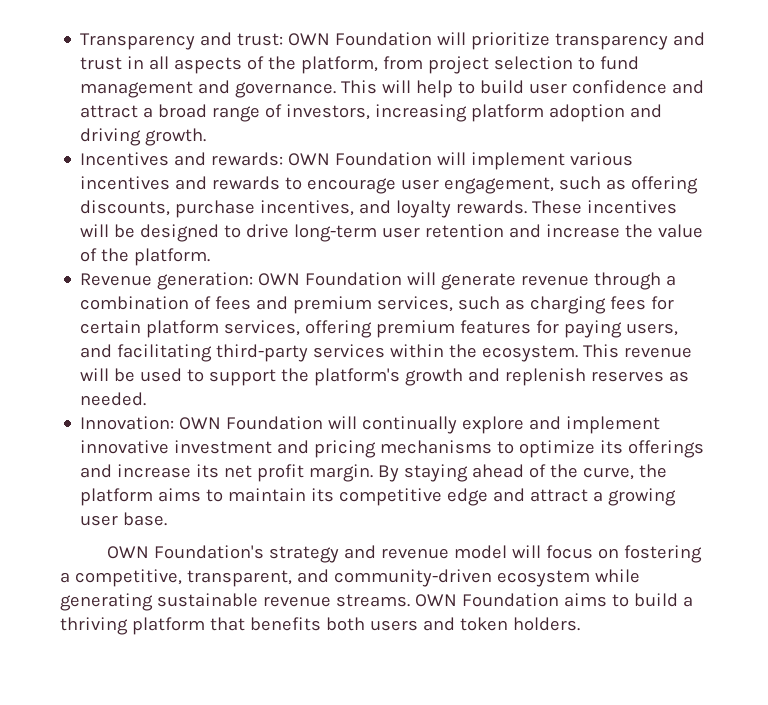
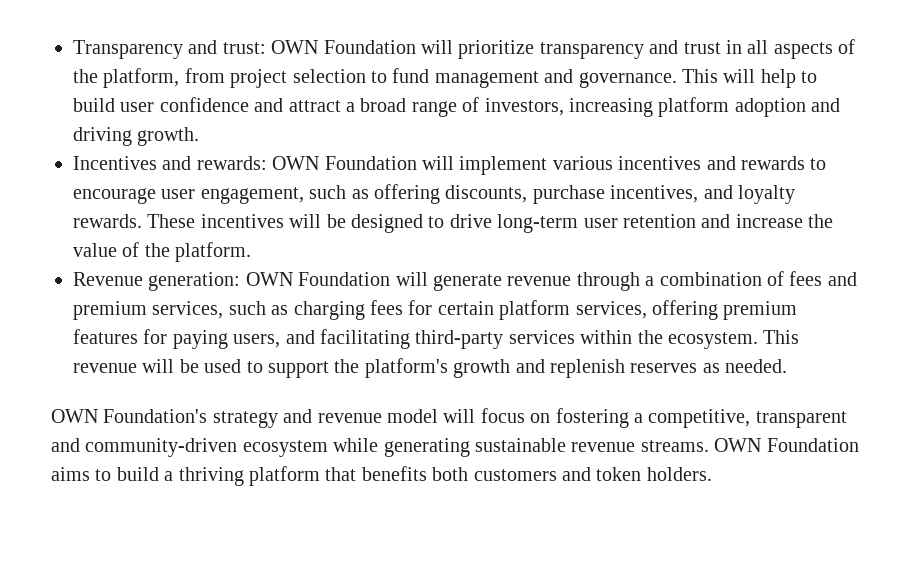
[80,416,661,434] [80,440,705,458] [80,464,668,482] [80,488,677,506] [80,512,168,526] // Innovation: OWN Foundation will continually explore and implement innovative investment and pricing mechanisms to optimize its offerings and increase its net profit margin. By staying ahead of the curve, the platform aims to maintain its competitive edge and attract a growing user base. -> (788, 366) none
[186,570,292,587] transparent, -> [755,411,847,428] transparent
[369,620,418,631] users -> [473,469,557,481] customers

